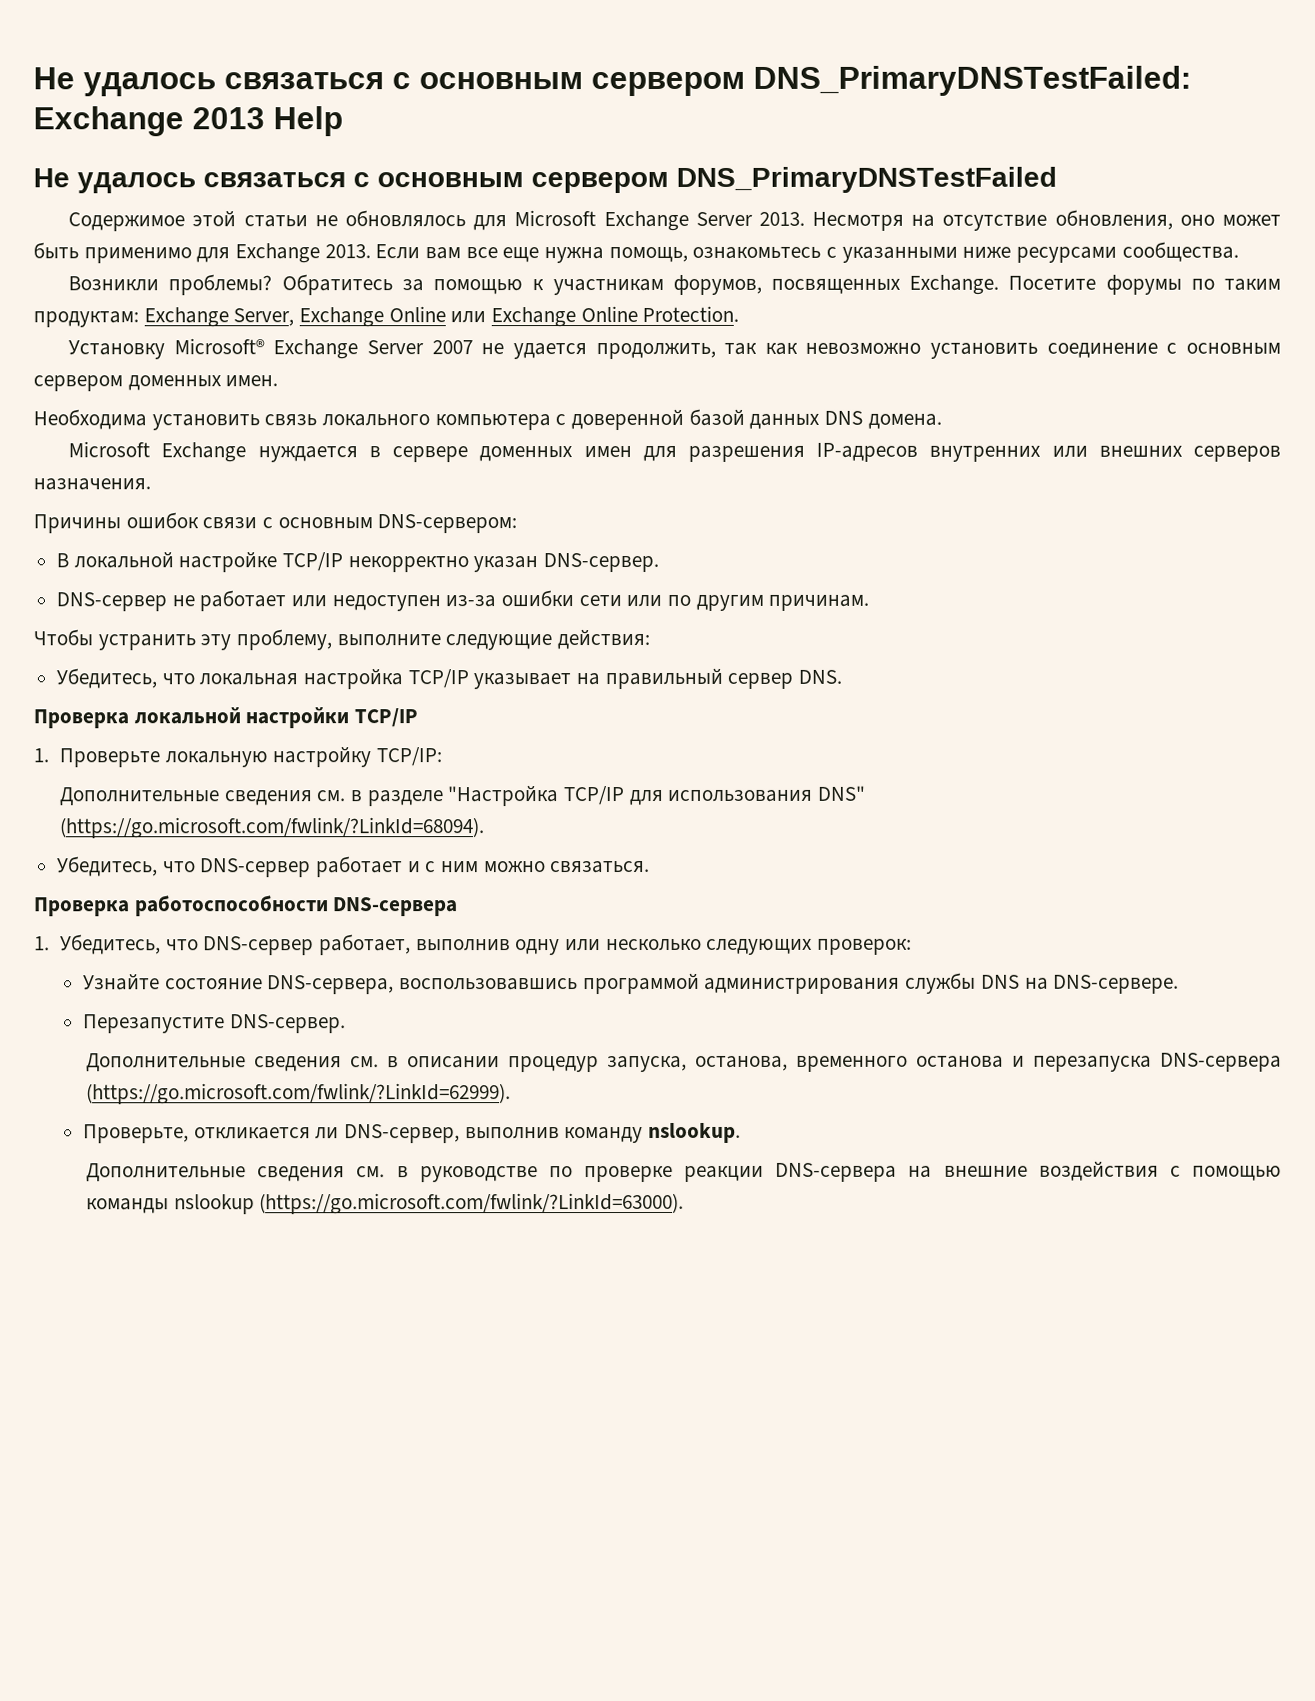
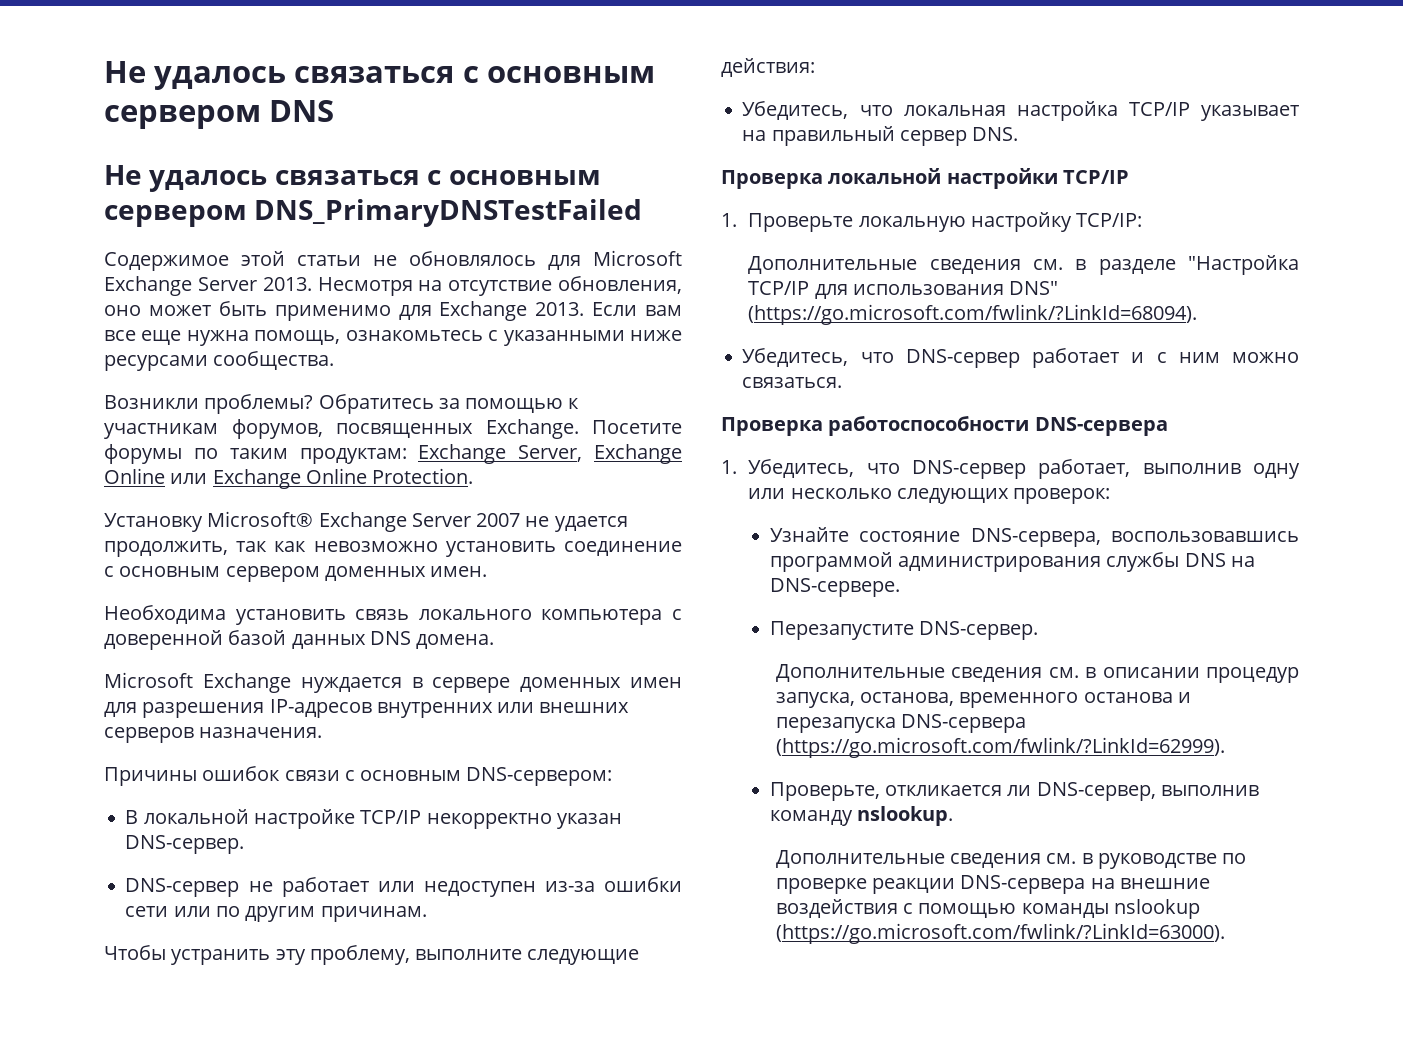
[33,65,1191,97] [33,106,343,137] Не удалось связаться с основным сервером DNS_PrimaryDNSTestFailed: Exchange 2013 Help -> [104,61,655,90] [104,100,335,129] Не удалось связаться с основным сервером DNS

